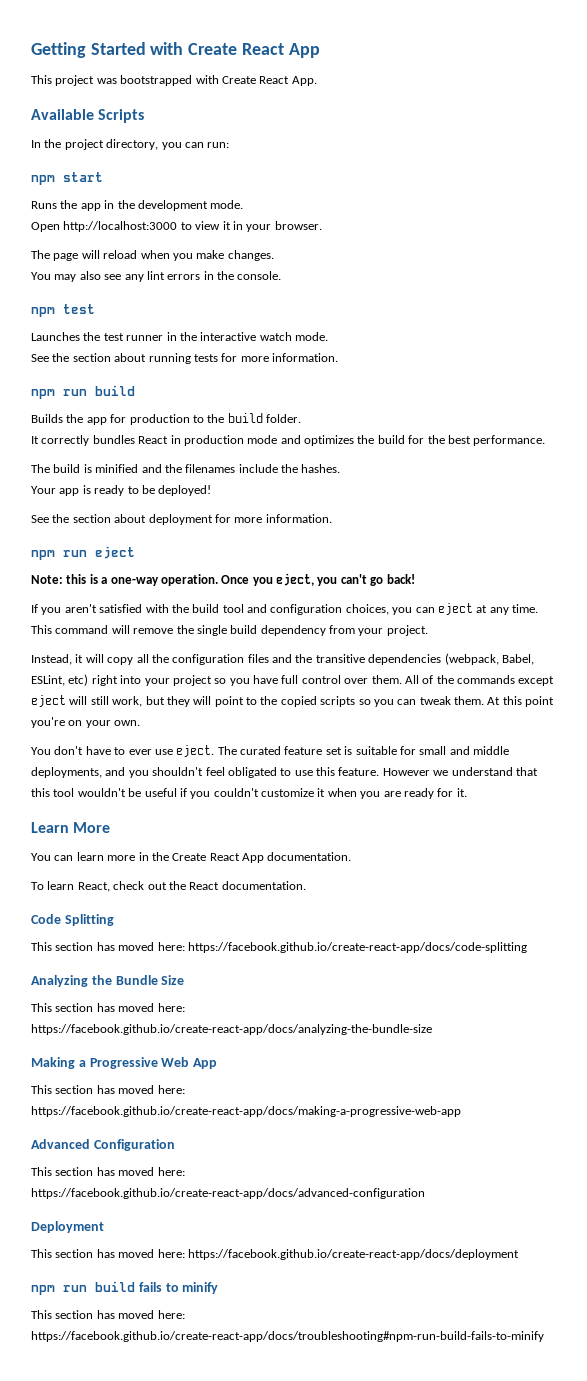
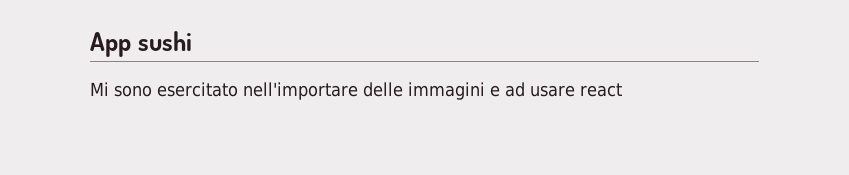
[31,42,320,58] [31,75,317,86] [31,109,145,123] [31,139,230,150] [31,172,103,185] [31,200,244,211] [31,221,322,232] [31,250,274,261] [31,271,282,282] [31,304,95,317] [31,332,328,341] [31,353,338,364] [31,385,135,399] [31,413,301,425] [31,435,546,446] [31,464,341,473] [31,485,212,496] [31,514,332,525] [31,546,135,560] [31,573,415,586] [31,603,538,615] [31,625,428,636] [31,653,534,665] [31,674,555,686] [31,695,555,707] [31,717,141,728] [31,745,509,757] [31,767,538,778] [31,788,467,799] [31,822,111,833] [31,852,352,863] [31,881,306,892] [31,914,114,926] [31,942,527,953] [31,975,185,987] [31,1003,185,1012] [31,1024,432,1035] [31,1057,218,1069] [31,1085,185,1094] [31,1106,461,1117] [31,1139,175,1151] [31,1167,185,1176] [31,1188,425,1199] [31,1221,104,1233] [31,1249,519,1260] [31,1281,219,1295] [31,1310,185,1319] [31,1331,544,1342] Getting Started with Create React App // This project was bootstrapped with Create React App. // Available Scripts // In the project directory, you can run: // npm start // Runs the app in the development mode. // Open http://localhost:3000 to view it in your browser. // The page will reload when you make changes. // You may also see any lint errors in the console. // npm test // Launches the test runner in the interactive watch mode. // See the section about running tests for more information. // npm run build // Builds the app for production to the build folder. // It correctly bundles React in production mode and optimizes the build for the best performance. // The build is minified and the filenames include the hashes. // Your app is ready to be deployed! // See the section about deployment for more information. // npm run eject // Note: this is a one-way operation. Once you eject, you can't go back! // If you aren't satisfied with the build tool and configuration choices, you can eject at any time. This command will remove the single build dependency from your project. // Instead, it will copy all the configuration files and the transitive dependencies (webpack, Babel, ESLint, etc) right into your project so you have full control over them. All of the commands except eject will still work, but they will point to the copied scripts so you can tweak them. At this point you're on your own. // You don't have to ever use eject. The curated feature set is suitable for small and middle deployments, and you shouldn't feel obligated to use this feature. However we understand that this tool wouldn't be useful if you couldn't customize it when you are ready for it. // Learn More // You can learn more in the Create React App documentation. // To learn React, check out the React documentation. // Code Splitting // This section has moved here: https://facebook.github.io/create-react-app/docs/code-splitting // Analyzing the Bundle Size // This section has moved here: https://facebook.github.io/create-react-app/docs/analyzing-the-bundle-size // Making a Progressive Web App // This section has moved here: https://facebook.github.io/create-react-app/docs/making-a-progressive-web-app // Advanced Configuration // This section has moved here: https://facebook.github.io/create-react-app/docs/advanced-configuration // Deployment // This section has moved here: https://facebook.github.io/create-react-app/docs/deployment // npm run build fails to minify // This section has moved here: https://facebook.github.io/create-react-app/docs/troubleshooting#npm-run-build-fails-to-minify -> [90,31,192,57] [90,82,622,100] App sushi // Mi sono esercitato nell'importare delle immagini e ad usare react

